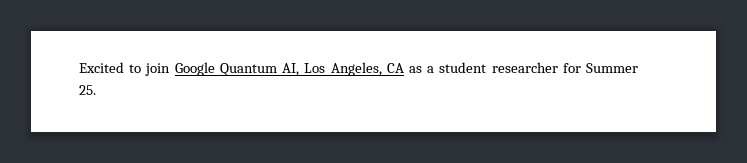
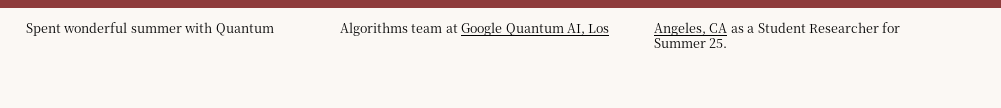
[79,62,171,76] Excited to join -> [26,22,458,36] Spent wonderful summer with Quantum Algorithms team at
[439,62,558,73] student researcher -> [757,22,879,33] Student Researcher

